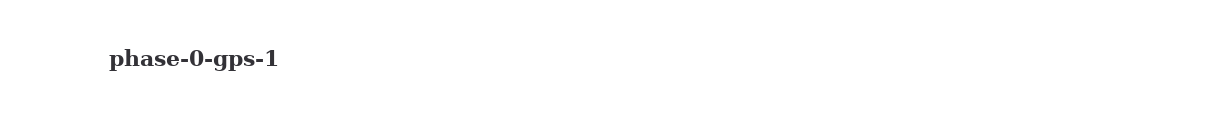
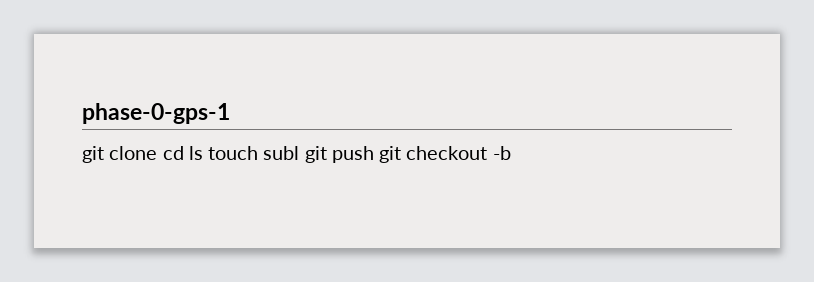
(279, 60) none -> [82,146,511,163] // git clone cd ls touch subl git push git checkout -b

